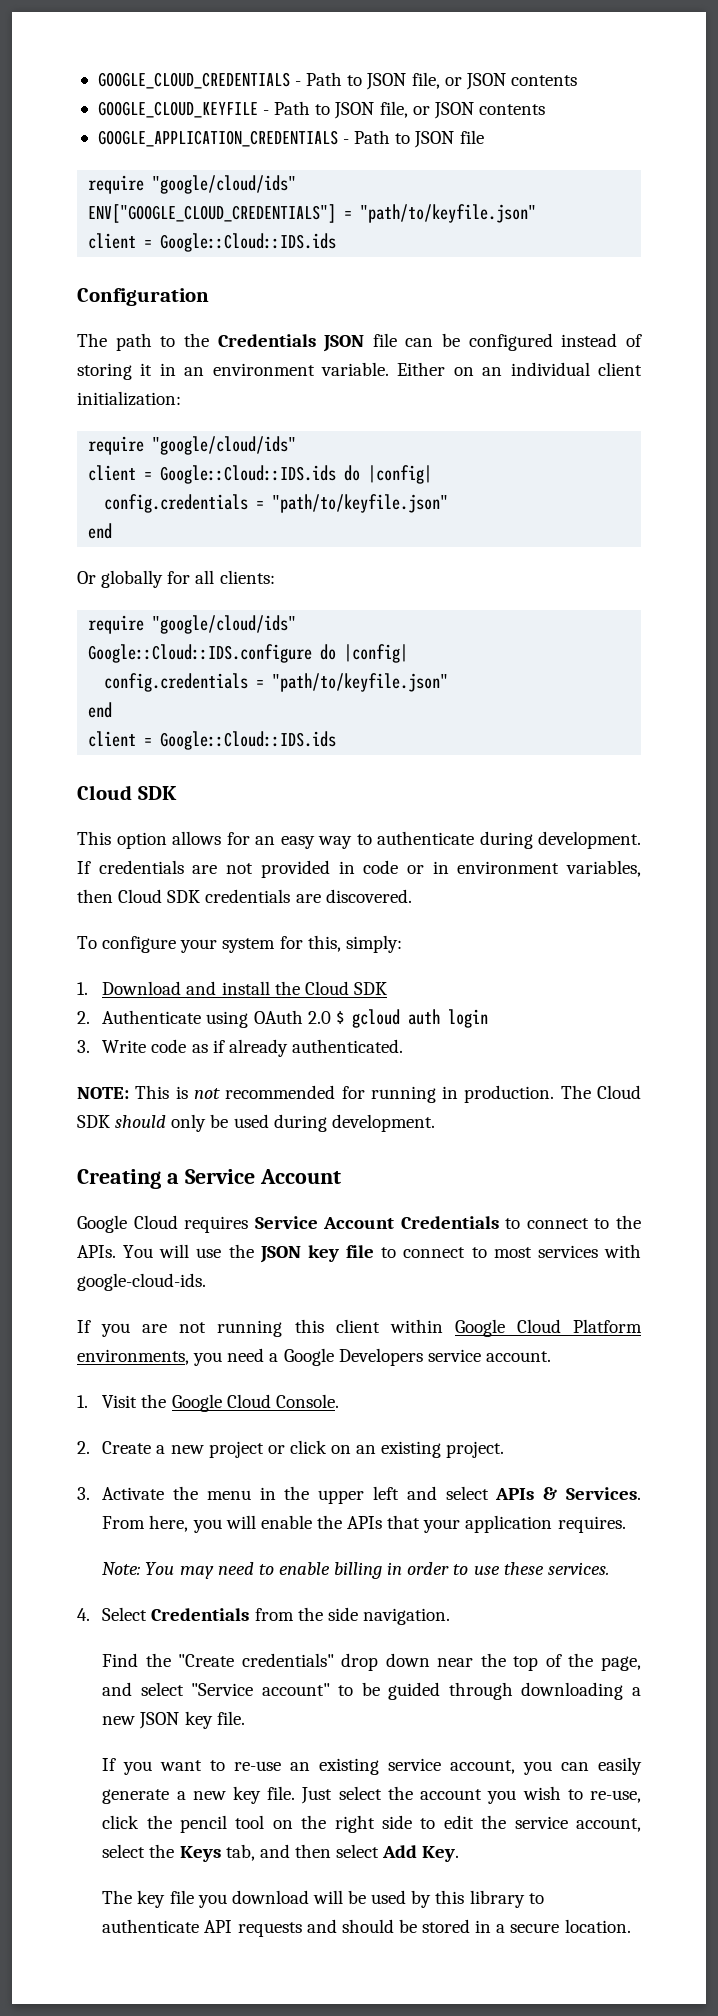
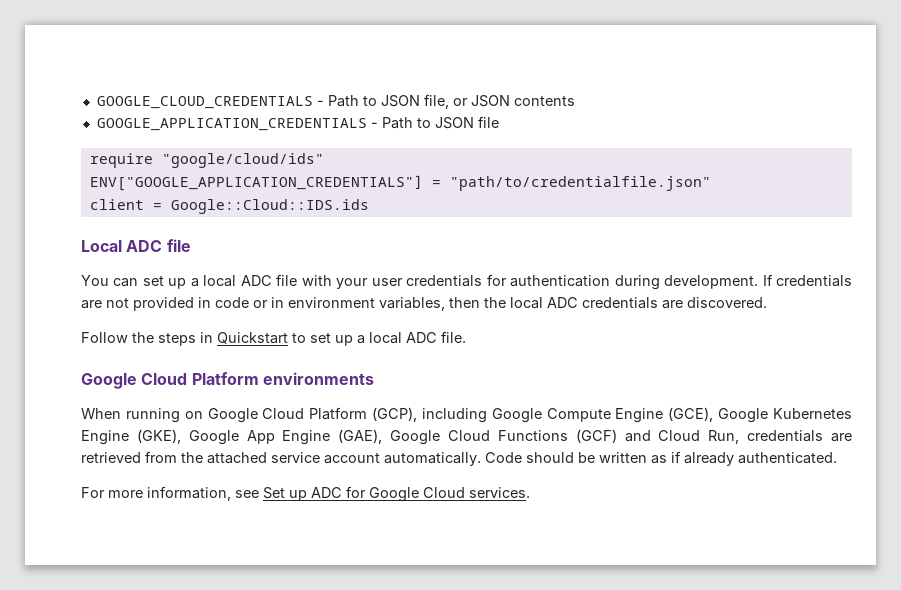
[97,101,545,119] // GOOGLE_CLOUD_KEYFILE - Path to JSON file, or JSON contents -> (575, 101) none
[88,204,537,223] [88,233,337,252] [77,288,209,306] [77,333,642,352] [77,362,642,380] [77,391,181,406] [88,436,297,455] [88,465,433,484] [104,494,449,513] [88,523,113,539] [77,570,275,588] [88,615,297,634] [88,644,409,663] [104,673,449,692] [88,702,113,718] [88,731,337,750] [77,785,177,800] [77,831,474,849] ENV["GOOGLE_CLOUD_CREDENTIALS"] = "path/to/keyfile.json" // client = Google::Cloud::IDS.ids // Configuration // The path to the Credentials JSON file can be configured instead of storing it in an environment variable. Either on an individual client initialization: // require "google/cloud/ids" // client = Google::Cloud::IDS.ids do |config| // config.credentials = "path/to/keyfile.json" // end // Or globally for all clients: // require "google/cloud/ids" // Google::Cloud::IDS.configure do |config| // config.credentials = "path/to/keyfile.json" // end // client = Google::Cloud::IDS.ids // Cloud SDK // This option allows for an easy way to authenticate -> [89,175,711,191] [89,199,369,214] [81,239,191,252] [81,274,611,289] ENV["GOOGLE_APPLICATION_CREDENTIALS"] = "path/to/credentialfile.json" // client = Google::Cloud::IDS.ids // Local ADC file // You can set up a local ADC file with your user credentials for authentication
[118,889,201,903] Cloud SDK -> [484,297,578,309] the local ADC
[77,935,402,953] [77,981,387,995] [77,1009,488,1028] [77,1039,403,1057] [77,1085,641,1103] [77,1114,435,1132] [77,1169,341,1189] [77,1215,641,1233] [77,1244,641,1263] [77,1273,206,1291] [77,1319,643,1337] [77,1348,551,1366] [77,1394,339,1412] [77,1440,505,1458] [77,1486,642,1504] [102,1515,626,1533] [102,1562,609,1579] [77,1607,450,1625] [102,1653,641,1671] [102,1682,641,1700] [102,1711,245,1729] [102,1757,642,1775] [102,1786,642,1804] [102,1815,641,1833] [102,1844,460,1862] [102,1890,544,1908] [102,1919,631,1937] To configure your system for this, simply: // 1. Download and install the Cloud SDK // 2. Authenticate using OAuth 2.0 $ gcloud auth login // 3. Write code as if already authenticated. // NOTE: This is not recommended for running in production. The Cloud SDK should only be used during development. // Creating a Service Account // Google Cloud requires Service Account Credentials to connect to the APIs. You will use the JSON key file to connect to most services with google-cloud-ids. // If you are not running this client within Google Cloud Platform environments, you need a Google Developers service account. // 1. Visit the Google Cloud Console. // 2. Create a new project or click on an existing project. // 3. Activate the menu in the upper left and select APIs & Services. From here, you will enable the APIs that your application requires. // Note: You may need to enable billing in order to use these services. // 4. Select Credentials from the side navigation. // Find the "Create credentials" drop down near the top of the page, and select "Service account" to be guided through downloading a new JSON key file. // If you want to re-use an existing service account, you can easily generate a new key file. Just select the account you wish to re-use, click the pencil tool on the right side to edit the service account, select the Keys tab, and then select Add Key. // The key file you download will be used by this library to authenticate API requests and should be stored in a secure location. -> [81,331,466,346] [81,372,374,389] [81,407,852,423] [81,429,852,445] [81,451,837,466] [81,486,530,502] Follow the steps in Quickstart to set up a local ADC file. // Google Cloud Platform environments // When running on Google Cloud Platform (GCP), including Google Compute Engine (GCE), Google Kubernetes Engine (GKE), Google App Engine (GAE), Google Cloud Functions (GCF) and Cloud Run, credentials are retrieved from the attached service account automatically. Code should be written as if already authenticated. // For more information, see Set up ADC for Google Cloud services.

